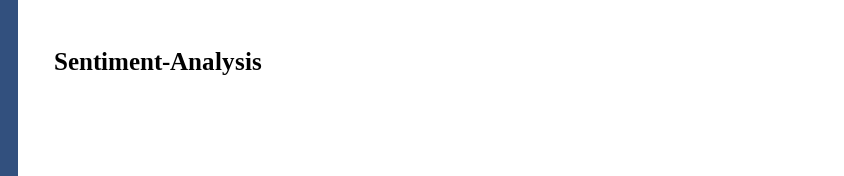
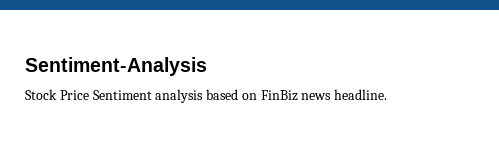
(262, 63) none -> [25,89,388,103] // Stock Price Sentiment analysis based on FinBiz news headline.

